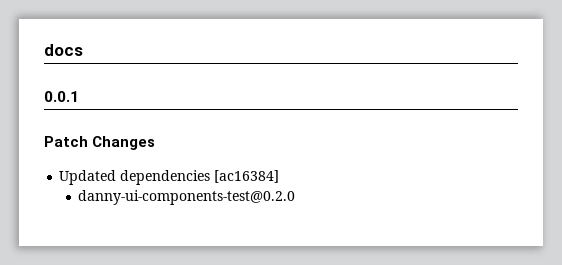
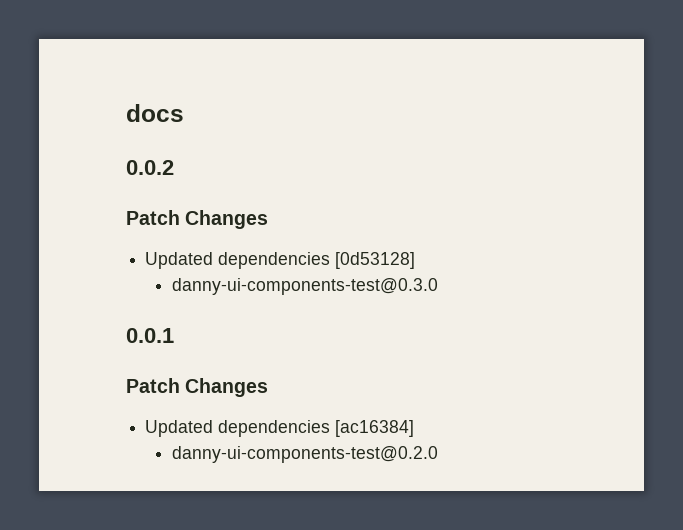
(83, 50) none -> [126,160,174,175] [126,210,269,229] [145,252,416,269] [172,278,439,295] // 0.0.2 // Patch Changes // Updated dependencies [0d53128] // danny-ui-components-test@0.3.0

